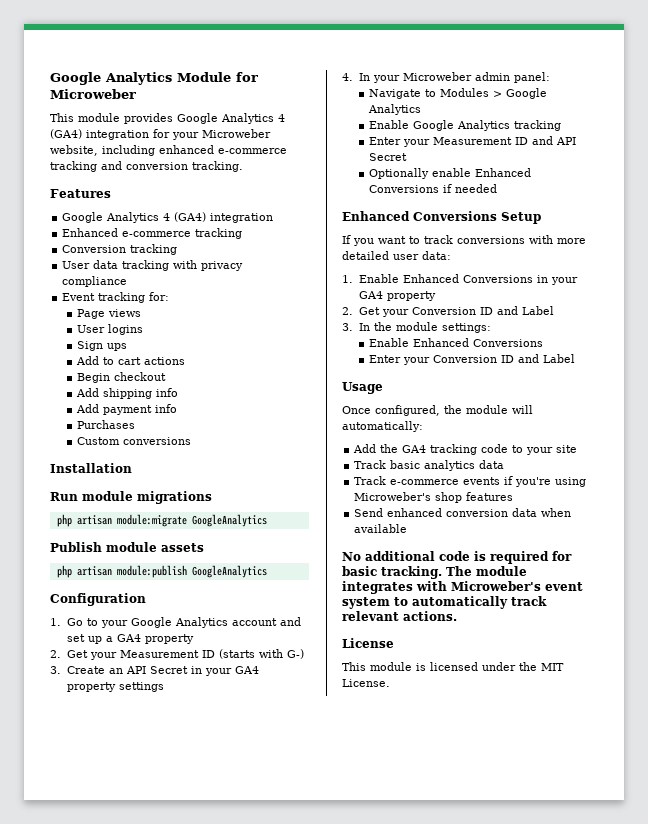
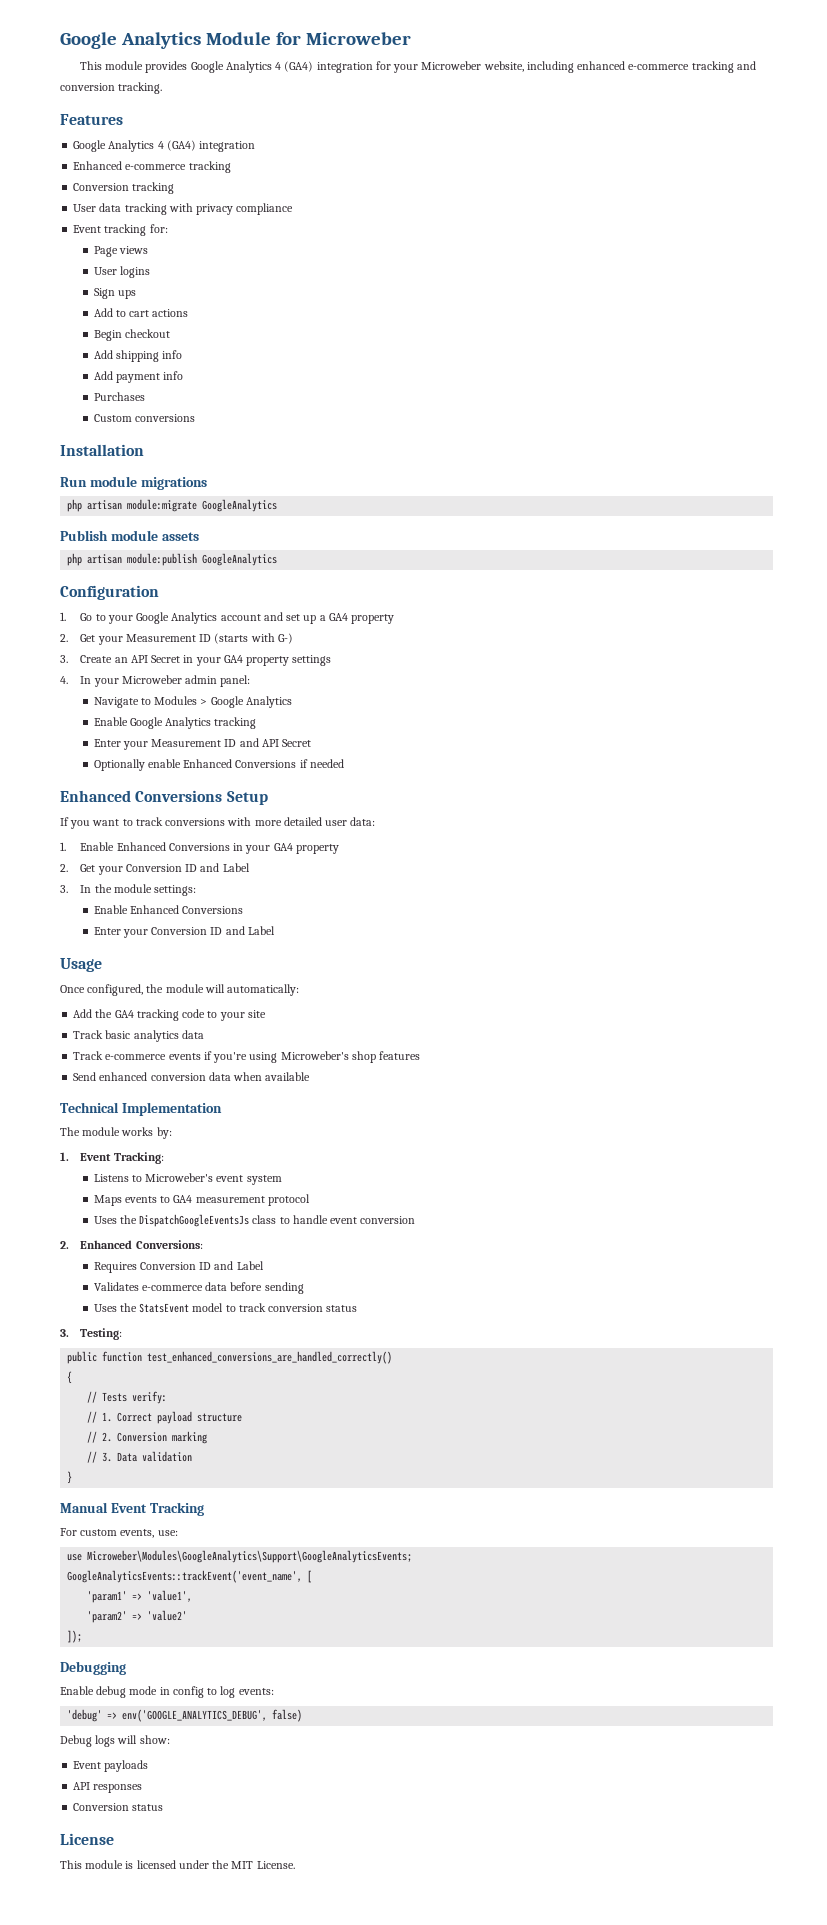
[342,551,572,564] [342,566,527,579] [342,581,583,594] [342,596,547,609] [342,611,457,621] No additional code is required for basic tracking. The module integrates with Microweber's event system to automatically track relevant actions. -> [60,1102,222,1116] [60,1127,172,1139] [60,1152,164,1164] [93,1173,282,1185] [93,1194,310,1206] [93,1214,416,1227] [60,1240,203,1249] [93,1261,264,1273] [93,1282,304,1294] [93,1303,358,1313] [60,1328,123,1340] [67,1351,393,1364] [67,1371,73,1384] [87,1391,168,1404] [87,1411,243,1424] [87,1431,208,1444] [87,1451,193,1463] [67,1471,73,1484] [60,1502,204,1516] [60,1528,178,1538] [67,1550,413,1563] [67,1570,313,1583] [87,1590,193,1603] [87,1610,188,1623] [67,1630,83,1643] [60,1661,126,1675] [60,1686,274,1698] [67,1709,303,1722] [60,1735,170,1747] [73,1760,149,1772] [73,1782,143,1793] [73,1803,164,1811] Technical Implementation // The module works by: // 1. Event Tracking: // Listens to Microweber's event system // Maps events to GA4 measurement protocol // Uses the DispatchGoogleEventsJs class to handle event conversion // 2. Enhanced Conversions: // Requires Conversion ID and Label // Validates e-commerce data before sending // Uses the StatsEvent model to track conversion status // 3. Testing: // public function test_enhanced_conversions_are_handled_correctly() // { // // Tests verify: // // 1. Correct payload structure // // 2. Conversion marking // // 3. Data validation // } // Manual Event Tracking // For custom events, use: // use Microweber\Modules\GoogleAnalytics\Support\GoogleAnalyticsEvents; // GoogleAnalyticsEvents::trackEvent('event_name', [ // 'param1' => 'value1', // 'param2' => 'value2' // ]); // Debugging // Enable debug mode in config to log events: // 'debug' => env('GOOGLE_ANALYTICS_DEBUG', false) // Debug logs will show: // Event payloads // API responses // Conversion status

